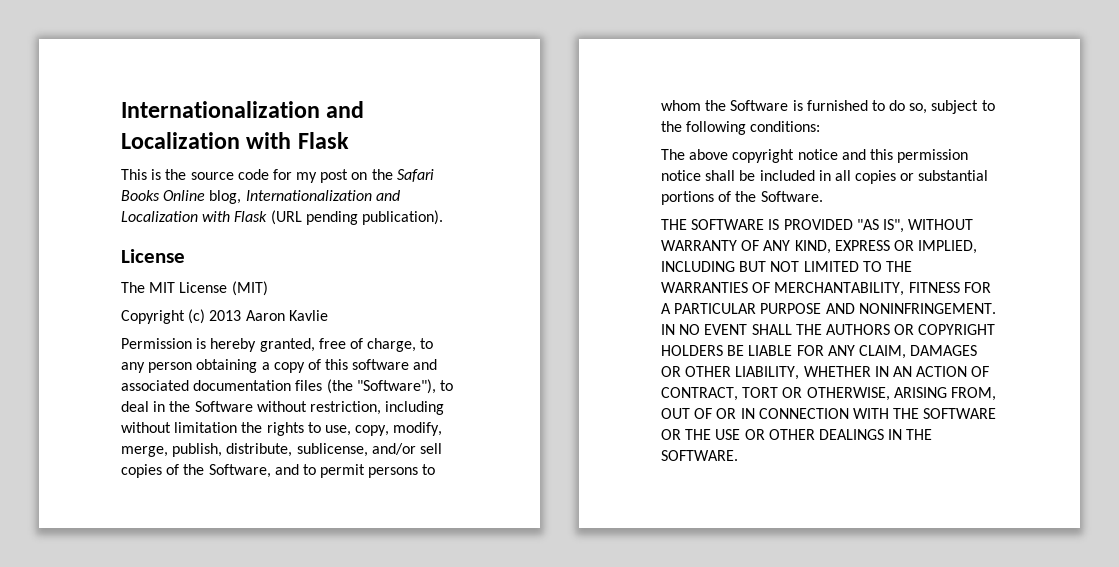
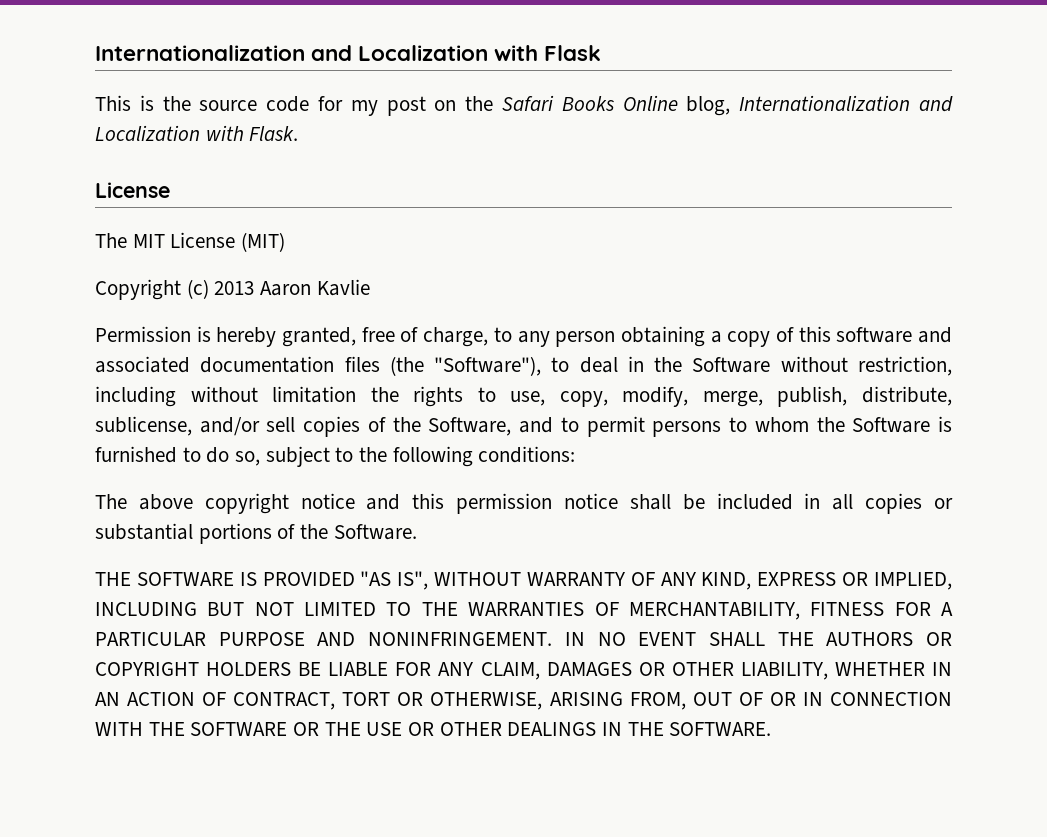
[234,210,443,225] Flask (URL pending publication). -> [249,126,299,141] Flask.

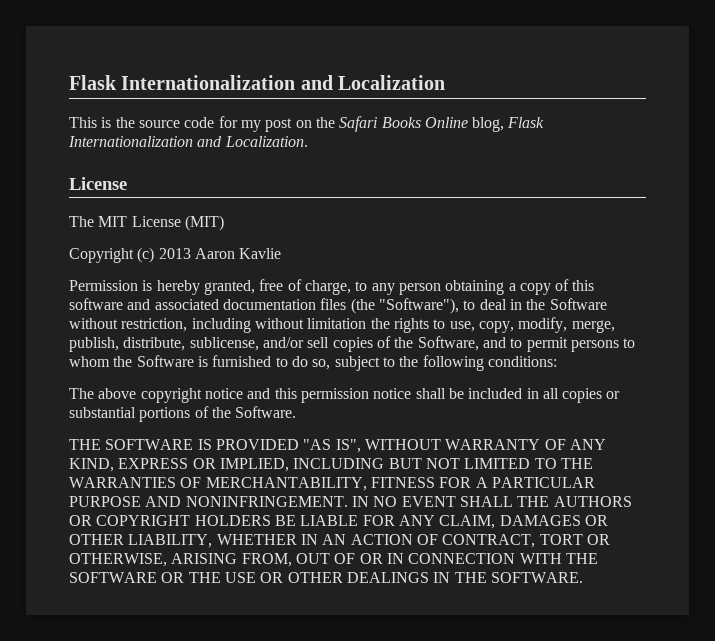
[95,45,602,61] Internationalization and Localization with Flask -> [69,75,446,90] Flask Internationalization and Localization
[739,95,953,112] [95,125,299,141] Internationalization and Localization with Flask. -> [507,117,545,128] [68,136,308,147] Flask Internationalization and Localization.

